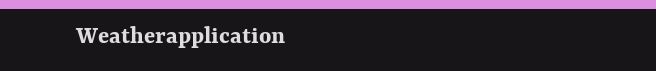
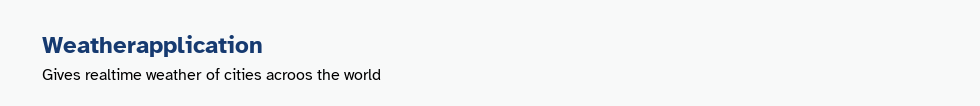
(285, 37) none -> [42,68,382,80] // Gives realtime weather of cities acroos the world

